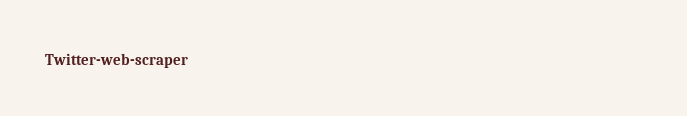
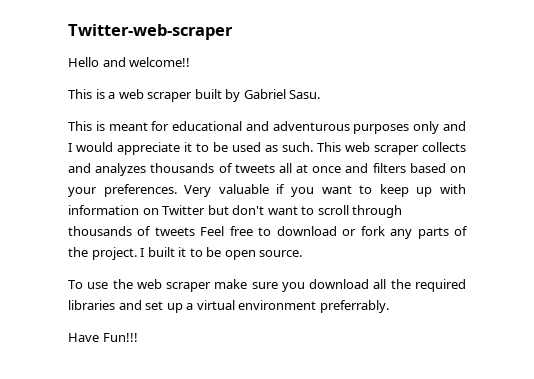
(188, 60) none -> [68,57,191,67] [68,89,321,102] [68,121,466,134] [68,142,466,155] [68,163,467,176] [68,184,467,197] [68,205,403,218] [68,226,468,239] [68,247,303,260] [68,279,466,292] [68,300,389,313] [68,333,138,342] // Hello and welcome!! // This is a web scraper built by Gabriel Sasu. // This is meant for educational and adventurous purposes only and I would appreciate it to be used as such. This web scraper collects and analyzes thousands of tweets all at once and filters based on your preferences. Very valuable if you want to keep up with information on Twitter but don't want to scroll through thousands of tweets Feel free to download or fork any parts of the project. I built it to be open source. // To use the web scraper make sure you download all the required libraries and set up a virtual environment preferrably. // Have Fun!!!

